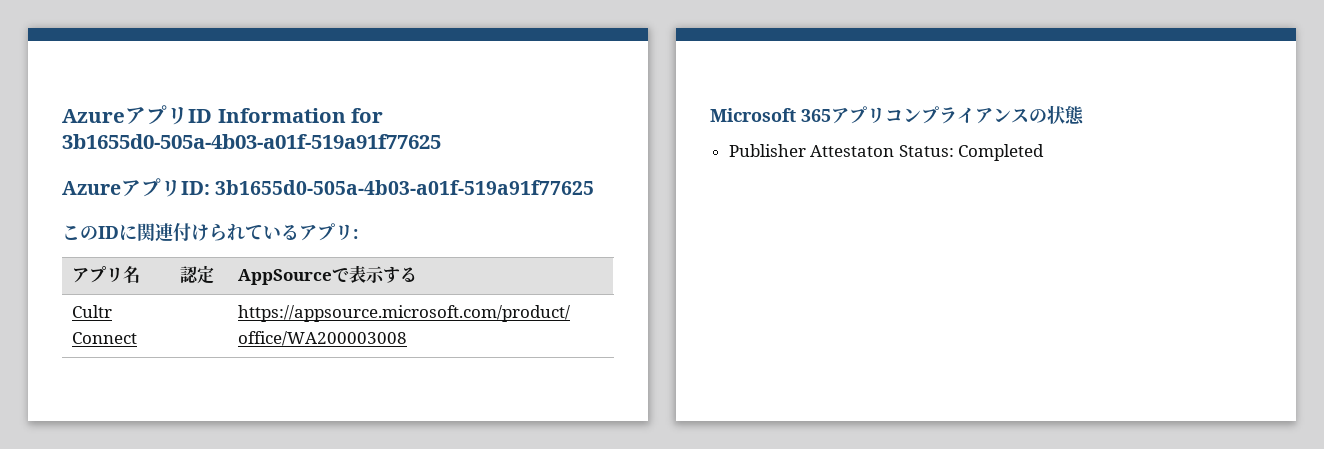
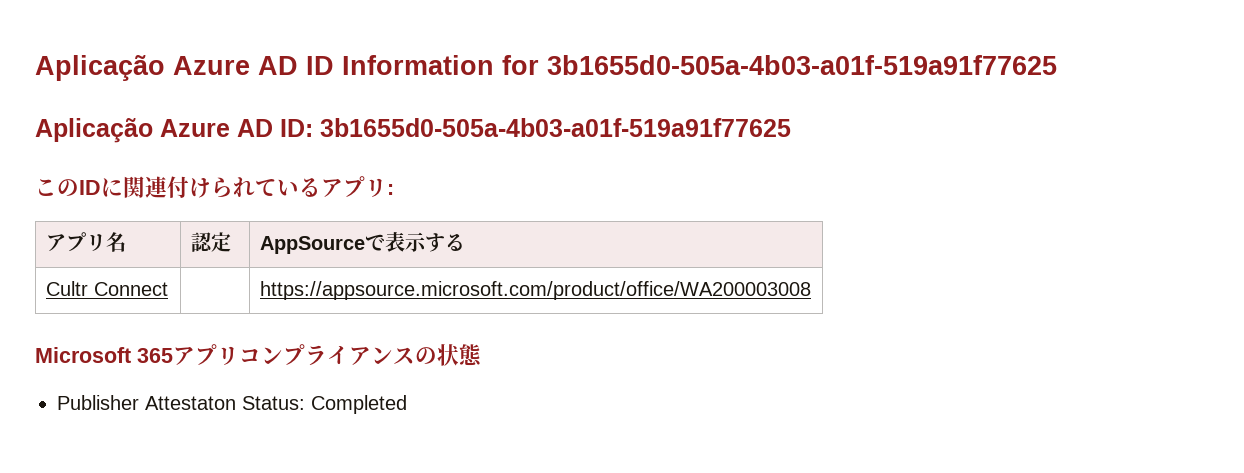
[62,105,188,125] Azureアプリ -> [35,55,298,81] Aplicação Azure AD
[62,178,181,197] Azureアプリ -> [35,118,273,143] Aplicação Azure AD

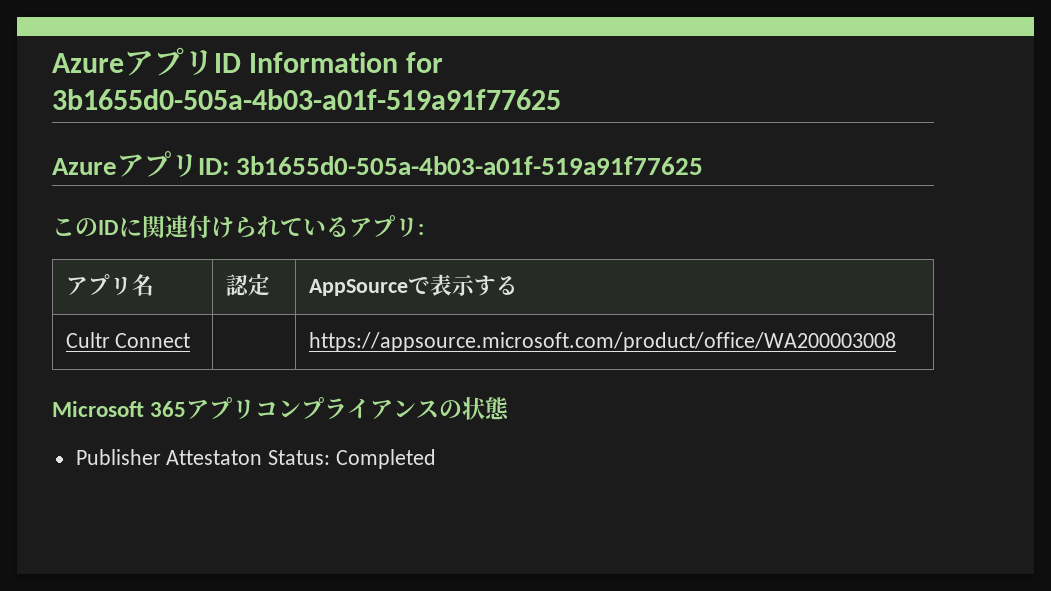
[35,55,298,81] Aplicação Azure AD -> [52,47,214,76] Azureアプリ
[35,118,273,143] Aplicação Azure AD -> [52,151,198,177] Azureアプリ

